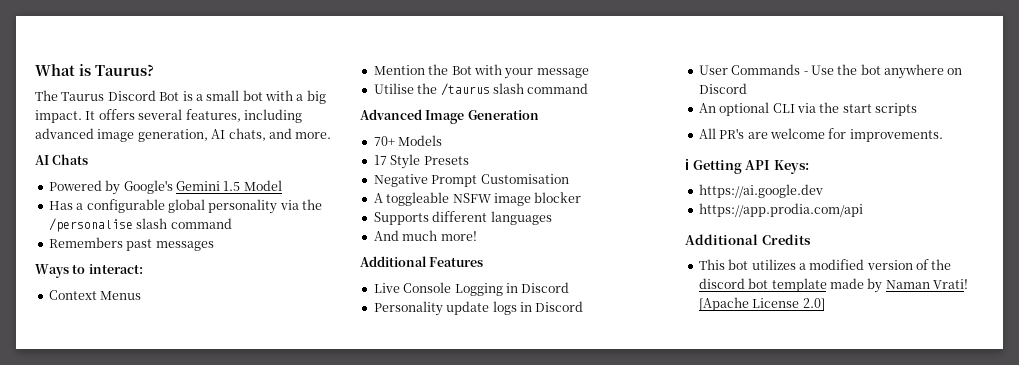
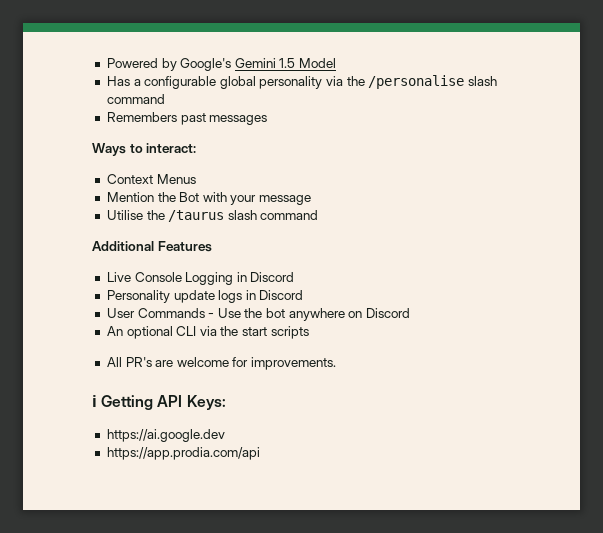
[35,64,154,76] [35,90,326,104] [35,109,302,123] [35,128,332,142] [35,154,89,165] What is Taurus? // The Taurus Discord Bot is a small bot with a big impact. It offers several features, including advanced image generation, AI chats, and more. // AI Chats // -> (106, 63) none
[360,109,539,124] [373,135,443,146] [373,154,469,169] [373,174,569,187] [373,192,582,206] [373,211,552,225] [373,230,477,241] // Advanced Image Generation // 70+ Models // 17 Style Presets // Negative Prompt Customisation // A toggleable NSFW image blocker // Supports different languages // And much more! -> (319, 215) none
[685,234,811,245] [698,259,952,270] [698,278,968,293] [698,297,825,311] // Additional Credits // This bot utilizes a modified version of the discord bot template made by Naman Vrati! [Apache License 2.0] -> (260, 453) none

